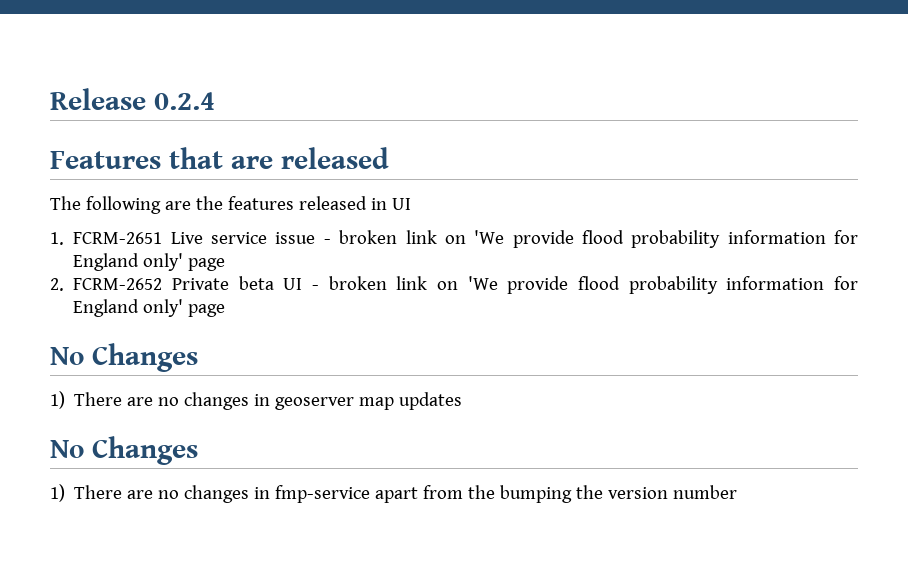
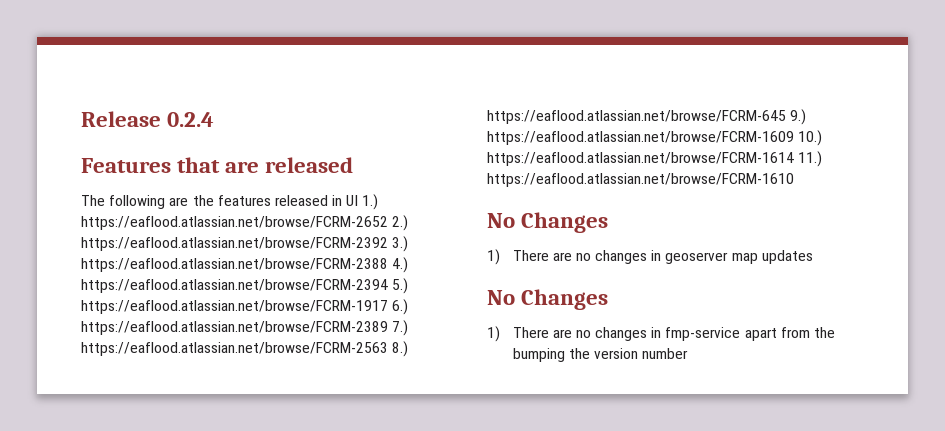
[50,230,859,248] [73,253,226,271] [50,276,859,294] [73,299,226,317] // 1. FCRM-2651 Live service issue - broken link on 'We provide flood probability information for England only' page // 2. FCRM-2652 Private beta UI - broken link on 'We provide flood probability information for England only' page -> [362,194,379,210] [81,215,409,231] [81,236,409,252] [81,257,409,273] [81,278,409,294] [81,299,409,315] [81,320,409,336] [81,341,409,357] [487,109,807,125] [487,130,823,146] [487,151,823,167] [487,173,794,187] 1.) https://eaflood.atlassian.net/browse/FCRM-2652 2.) https://eaflood.atlassian.net/browse/FCRM-2392 3.) https://eaflood.atlassian.net/browse/FCRM-2388 4.) https://eaflood.atlassian.net/browse/FCRM-2394 5.) https://eaflood.atlassian.net/browse/FCRM-1917 6.) https://eaflood.atlassian.net/browse/FCRM-2389 7.) https://eaflood.atlassian.net/browse/FCRM-2563 8.) https://eaflood.atlassian.net/browse/FCRM-645 9.) https://eaflood.atlassian.net/browse/FCRM-1609 10.) https://eaflood.atlassian.net/browse/FCRM-1614 11.) https://eaflood.atlassian.net/browse/FCRM-1610

